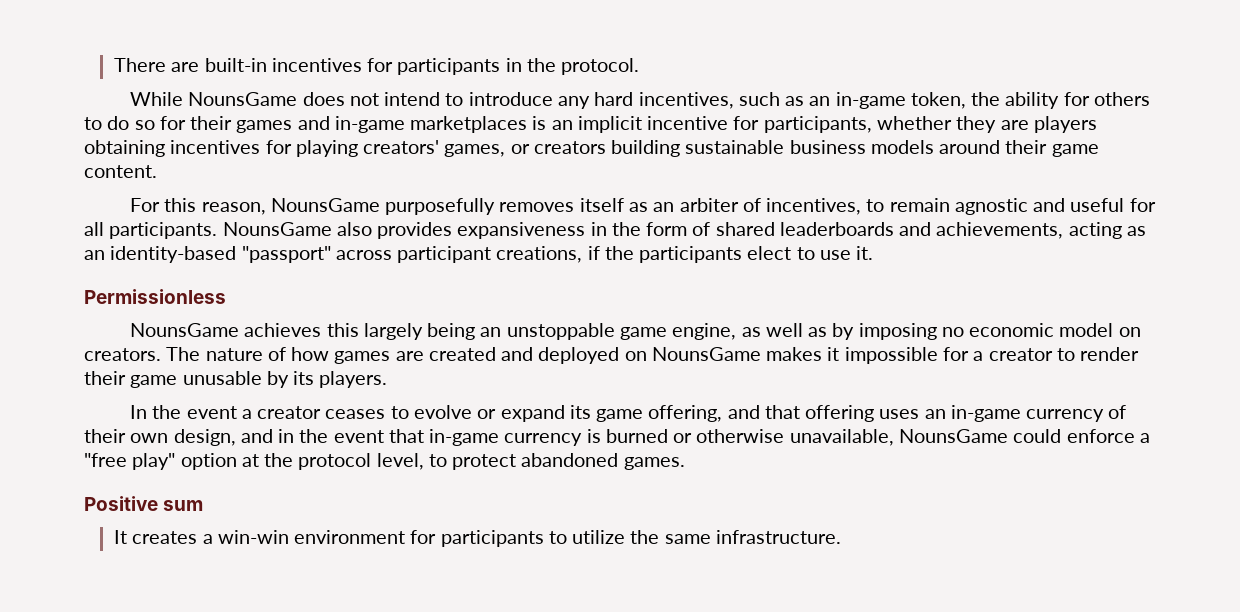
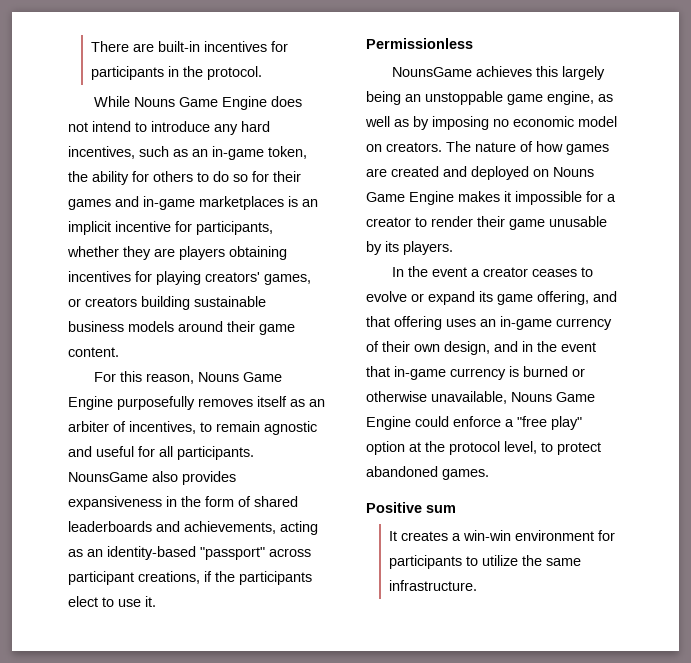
[188,92,298,106] NounsGame -> [133,96,267,110] Nouns Game Engine
[270,198,380,212] NounsGame -> [197,372,282,382] [68,396,113,410] Nouns Game Engine
[651,347,761,361] NounsGame -> [553,167,594,177] [366,191,454,205] Nouns Game Engine
[898,429,1008,443] NounsGame -> [511,392,595,402] [366,416,411,430] Nouns Game Engine

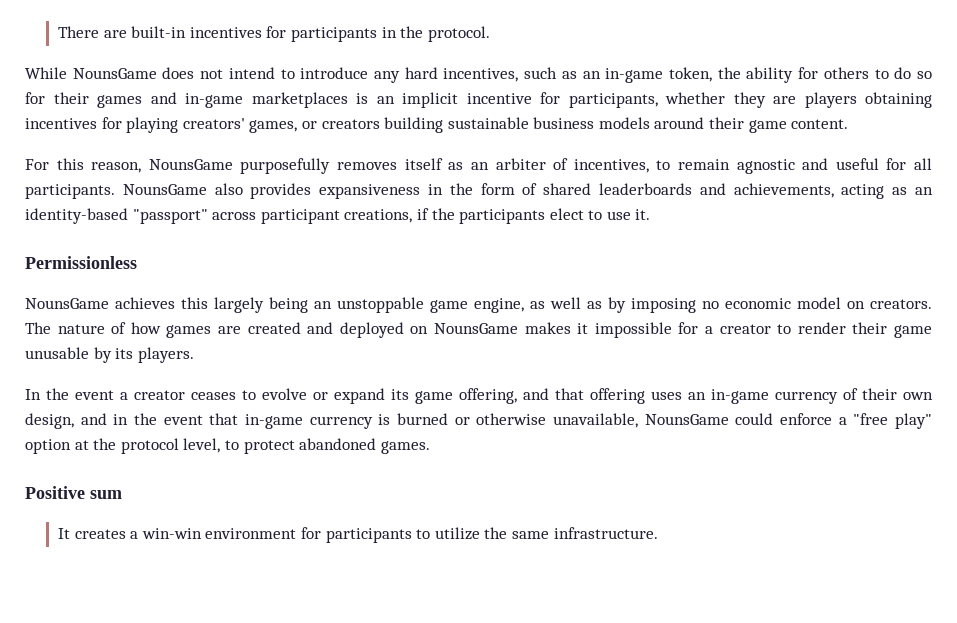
[133,96,267,110] Nouns Game Engine -> [72,68,157,79] NounsGame
[197,372,282,382] [68,396,113,410] Nouns Game Engine -> [148,159,233,170] NounsGame
[553,167,594,177] [366,191,454,205] Nouns Game Engine -> [434,323,518,334] NounsGame
[511,392,595,402] [366,416,411,430] Nouns Game Engine -> [644,414,729,425] NounsGame

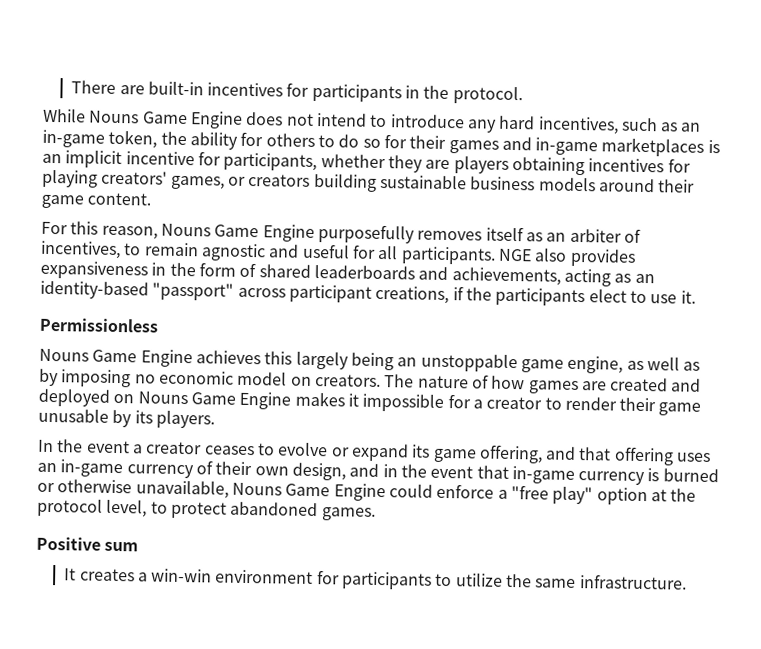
[72,68,157,79] NounsGame -> [89,110,243,129] Nouns Game Engine
[148,159,233,170] NounsGame -> [160,223,315,242] Nouns Game Engine
[122,184,207,195] NounsGame -> [497,248,532,262] NGE
[25,298,109,309] NounsGame -> [39,348,193,368] Nouns Game Engine
[434,323,518,334] NounsGame -> [137,391,292,410] Nouns Game Engine
[644,414,729,425] NounsGame -> [231,482,386,502] Nouns Game Engine

